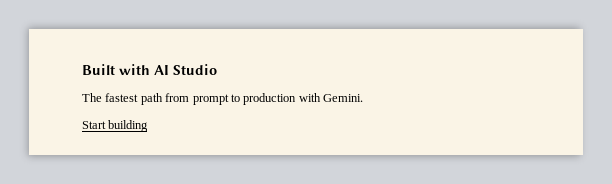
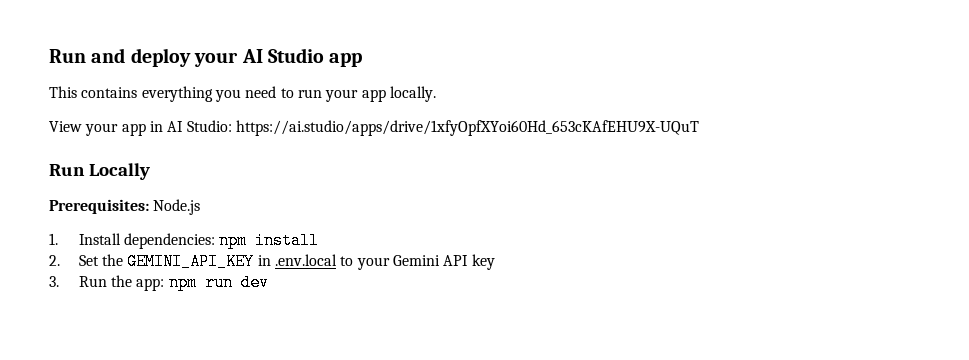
[82,64,217,75] [82,93,363,105] [82,120,149,132] Built with AI Studio // The fastest path from prompt to production with Gemini. // Start building -> [49,48,363,67] [49,86,436,102] [49,120,699,136] [49,163,150,180] [49,199,201,215] [49,232,320,249] [49,253,495,270] [49,274,269,291] Run and deploy your AI Studio app // This contains everything you need to run your app locally. // View your app in AI Studio: https://ai.studio/apps/drive/1xfyOpfXYoi60Hd_653cKAfEHU9X-UQuT // Run Locally // Prerequisites: Node.js // 1. Install dependencies: npm install // 2. Set the GEMINI_API_KEY in .env.local to your Gemini API key // 3. Run the app: npm run dev

